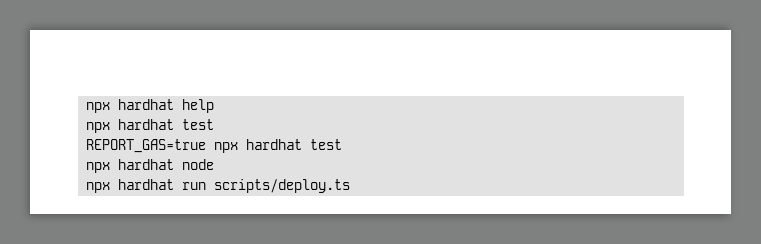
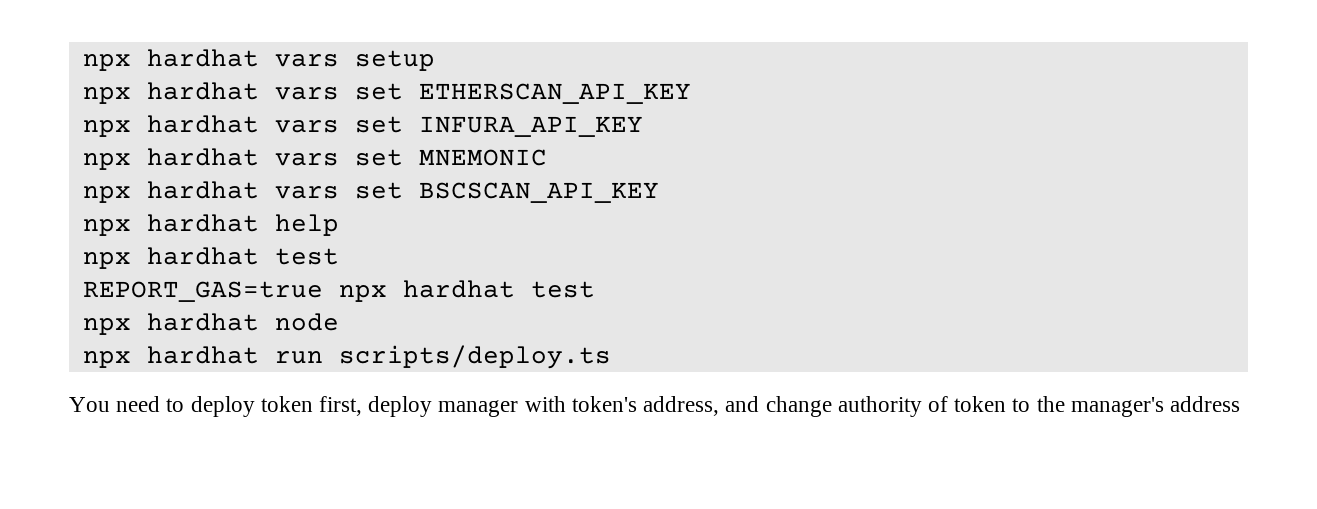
[86,99,175,113] npx hardhat -> [82,49,435,71] [82,82,691,104] [82,115,643,137] [82,148,547,170] [82,181,659,203] [82,214,259,236] npx hardhat vars setup // npx hardhat vars set ETHERSCAN_API_KEY // npx hardhat vars set INFURA_API_KEY // npx hardhat vars set MNEMONIC // npx hardhat vars set BSCSCAN_API_KEY // npx hardhat
(351, 186) none -> [69,396,1240,417] // You need to deploy token first, deploy manager with token's address, and change authority of token to the manager's address

